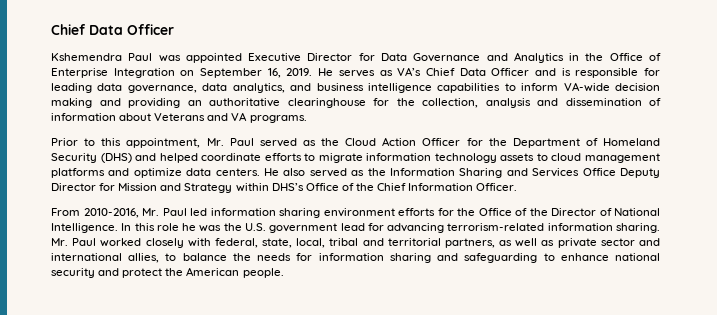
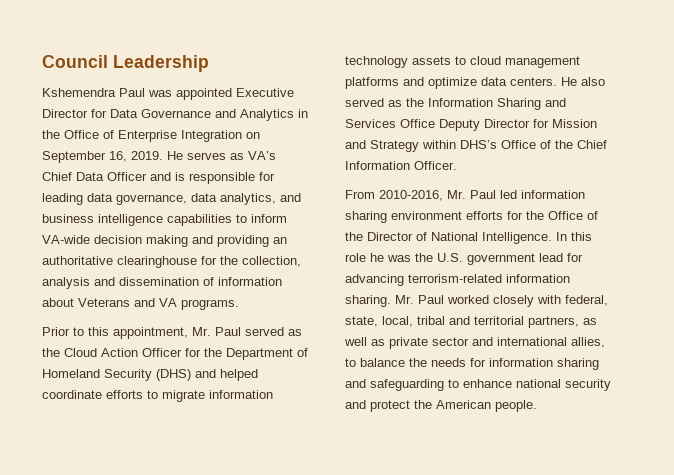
[51,24,174,35] Chief Data Officer -> [42,55,209,72] Council Leadership

